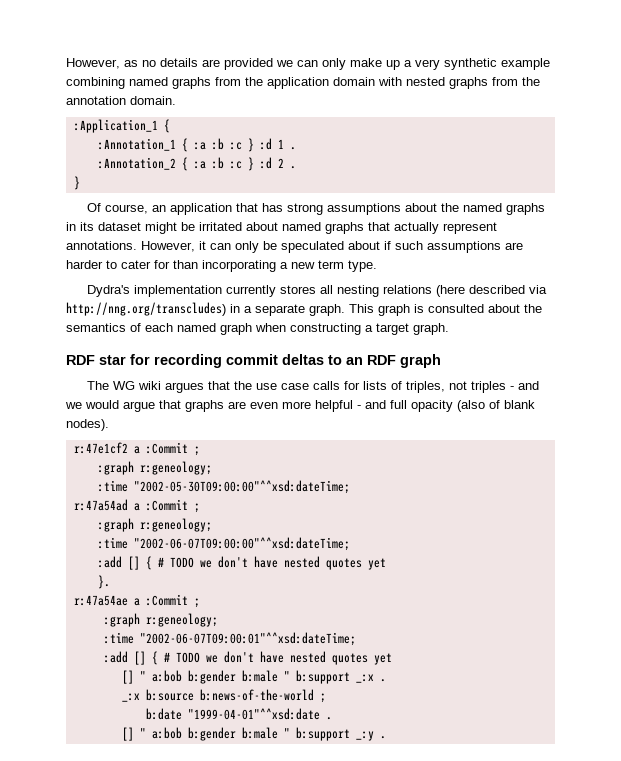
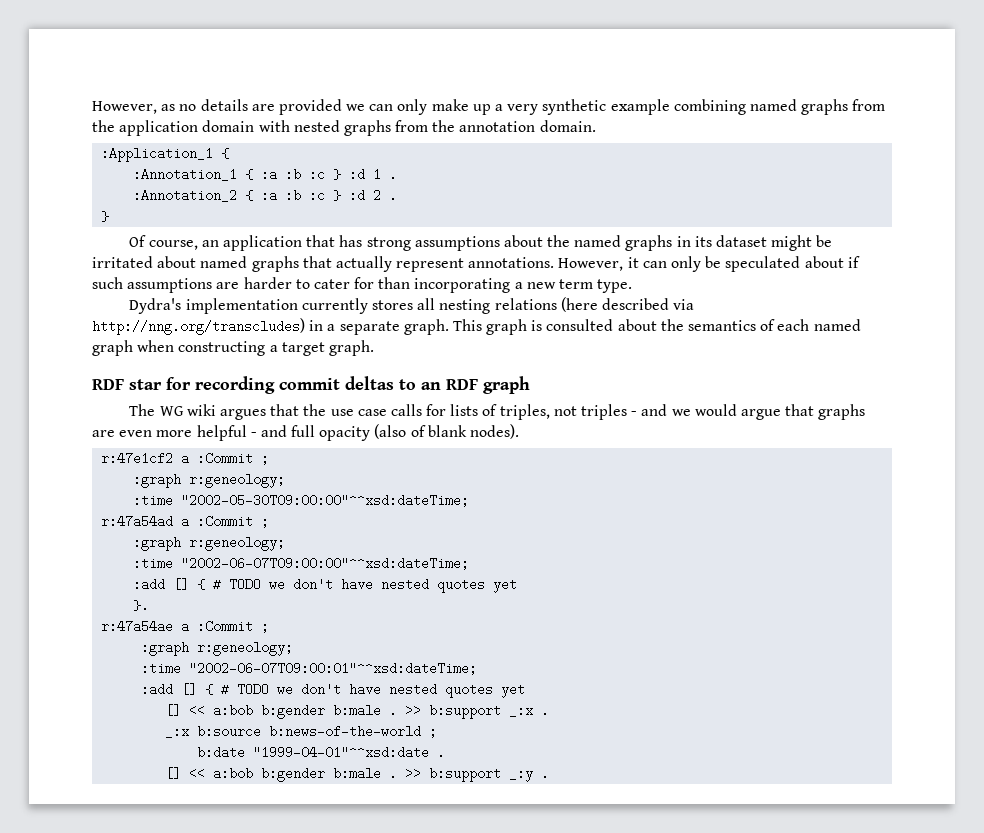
[139,670,290,684] " a:bob b:gender b:male " -> [189,704,422,719] << a:bob b:gender b:male . >>
[139,727,290,741] " a:bob b:gender b:male " -> [189,767,422,782] << a:bob b:gender b:male . >>

